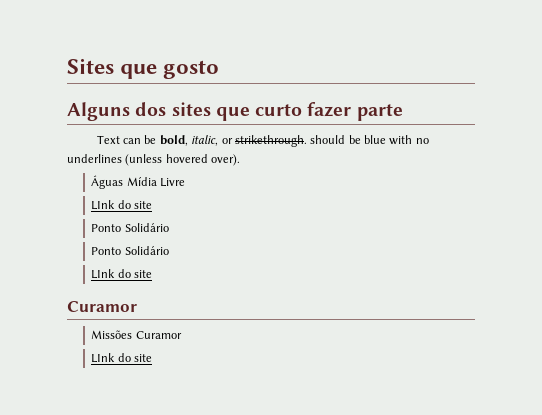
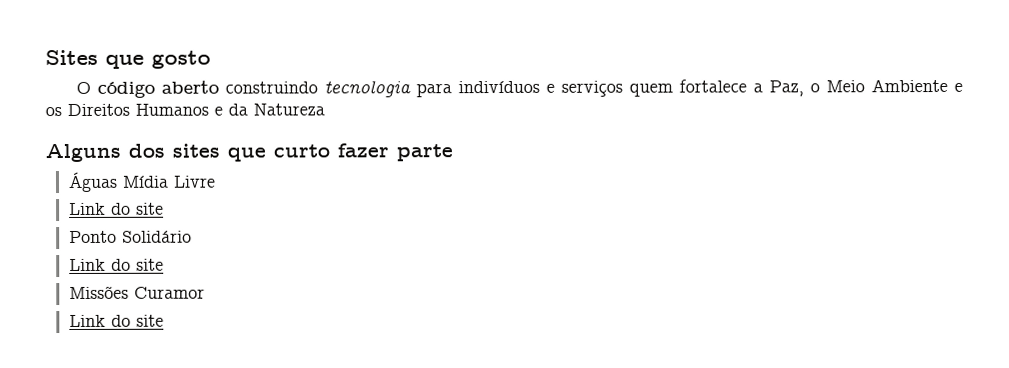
(220, 69) none -> [76,78,963,98] [45,103,325,117] // O código aberto construindo tecnologia para indivíduos e serviços quem fortalece a Paz, o Meio Ambiente e os Direitos Humanos e da Natureza
[96,135,429,147] [67,154,241,166] // Text can be bold, italic, or strikethrough. should be blue with no underlines (unless hovered over). -> (453, 153) none
[91,200,116,210] LInk -> [68,202,106,215] Link
[91,246,169,255] [91,269,153,279] [67,301,137,312] Ponto Solidário // LInk do site // Curamor -> [68,258,164,271] Link do site
[91,353,116,363] LInk -> [68,314,106,327] Link

